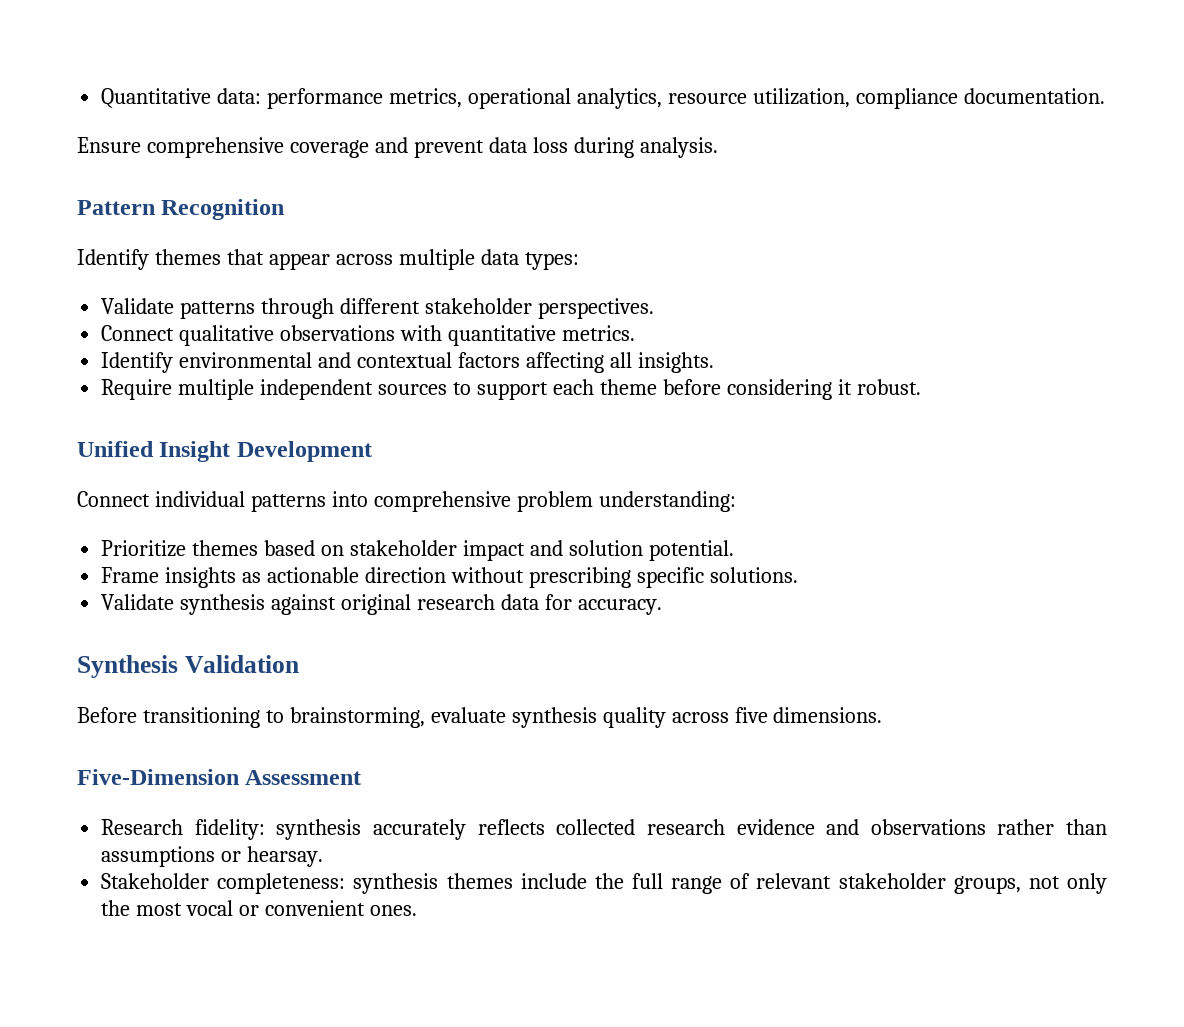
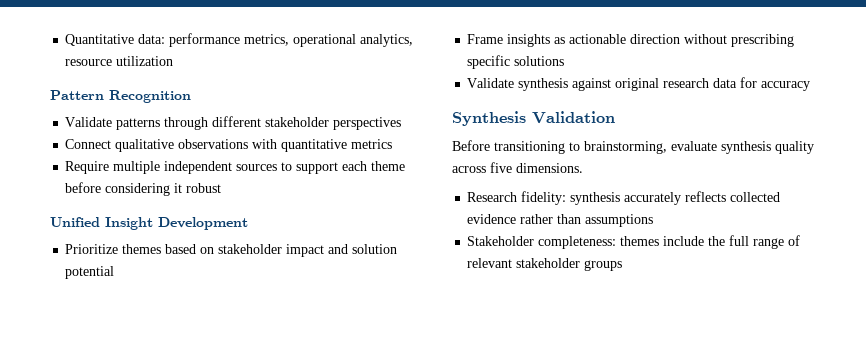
[752,88,1105,109] [77,137,718,158] [77,199,285,220] [77,249,579,270] utilization, compliance documentation. // Ensure comprehensive coverage and prevent data loss during analysis. // Pattern Recognition // Identify themes that appear across multiple data types: -> [116,56,174,66] [50,90,191,103] utilization // Pattern Recognition
[537,298,654,319] perspectives. -> [333,117,402,130] perspectives
[561,325,635,341] [101,352,714,373] metrics. // Identify environmental and contextual factors affecting all insights. -> [351,139,393,149] metrics
[856,379,921,395] robust. -> [186,183,222,193] robust
[77,491,736,512] // Connect individual patterns into comprehensive problem understanding: -> (248, 223) none
[648,540,734,561] potential. -> [65,266,115,279] potential
[709,567,798,583] solutions. -> [514,56,565,66] solutions
[577,599,662,615] accuracy. -> [761,81,811,91] accuracy
[77,769,362,785] // Five-Dimension Assessment -> (583, 168) none
[646,819,986,835] research evidence and observations -> [467,214,517,224] evidence
[221,846,324,867] or hearsay. -> (654, 220) none
[353,873,439,894] synthesis -> (617, 242) none
[953,873,1107,894] [101,900,417,916] groups, not only the most vocal or convenient ones. -> [584,260,623,271] groups

